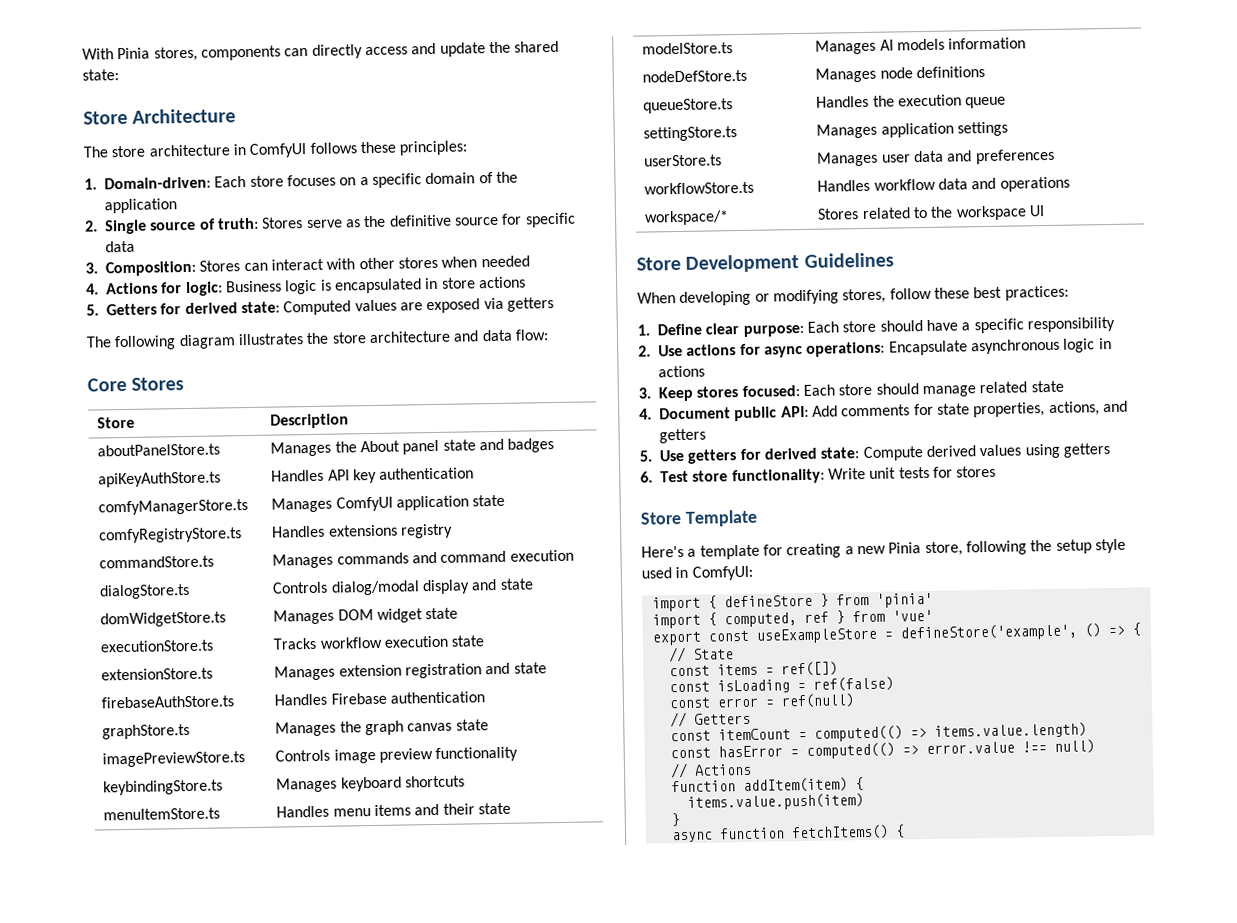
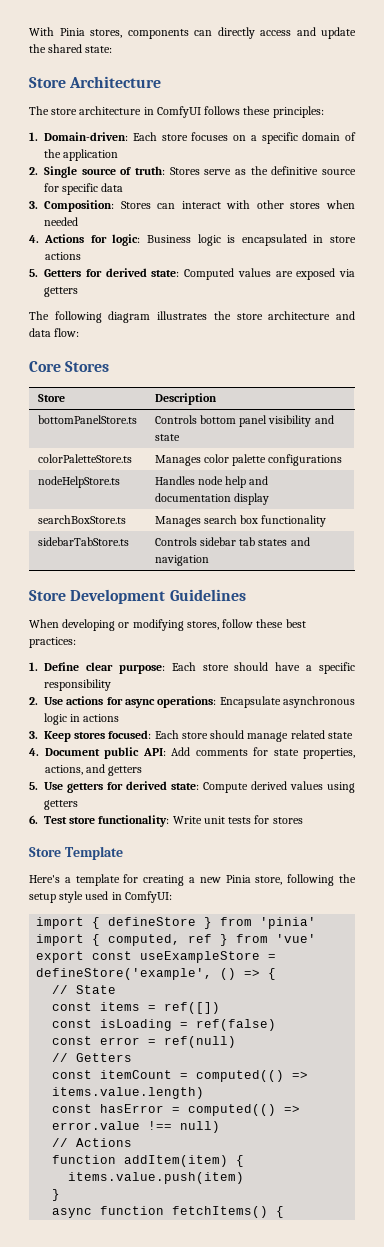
[97,443,221,457] [270,438,555,457] [98,471,222,488] [271,467,475,484] [98,499,249,516] [271,494,506,513] [99,527,243,544] [272,523,454,539] [99,555,215,569] [272,549,574,569] [99,583,191,600] [272,578,534,596] [100,611,227,628] [273,607,459,625] [100,639,215,653] [273,635,485,650] [101,667,214,681] [274,662,547,681] [101,695,235,709] [274,691,486,706] [102,723,191,740] [275,719,489,737] [102,751,246,768] [275,746,519,764] [103,779,224,796] [276,775,466,793] [103,807,221,821] [276,802,512,818] [642,42,734,55] [815,37,1027,55] [642,69,748,83] [815,65,986,83] [643,98,734,114] [816,94,1007,109] [643,126,738,142] [816,121,1009,139] [644,154,723,167] [817,148,1055,167] [644,181,755,195] [817,176,1070,192] [644,210,730,226] [817,205,1046,221] aboutPanelStore.ts | Manages the About panel state and badges // apiKeyAuthStore.ts | Handles API key authentication // comfyManagerStore.ts | Manages ComfyUI application state // comfyRegistryStore.ts | Handles extensions registry // commandStore.ts | Manages commands and command execution // dialogStore.ts | Controls dialog/modal display and state // domWidgetStore.ts | Manages DOM widget state // executionStore.ts | Tracks workflow execution state // extensionStore.ts | Manages extension registration and state // firebaseAuthStore.ts | Handles Firebase authentication // graphStore.ts | Manages the graph canvas state // imagePreviewStore.ts | Controls image preview functionality // keybindingStore.ts | Manages keyboard shortcuts // menuItemStore.ts | Handles menu items and their state // modelStore.ts | Manages AI models information // nodeDefStore.ts | Manages node definitions // queueStore.ts | Handles the execution queue // settingStore.ts | Manages application settings // userStore.ts | Manages user data and preferences // workflowStore.ts | Handles workflow data and operations // workspace/* | Stores related to the workspace UI -> [37,415,137,424] [154,415,334,427] [154,434,180,441] [37,454,132,463] [154,454,343,466] [37,476,120,488] [154,476,269,488] [154,493,269,505] [37,515,126,524] [154,515,327,527] [37,537,129,546] [154,537,310,546] [154,555,209,566] bottomPanelStore.ts | Controls bottom panel visibility and state // colorPaletteStore.ts | Manages color palette configurations // nodeHelpStore.ts | Handles node help and documentation display // searchBoxStore.ts | Manages search box functionality // sidebarTabStore.ts | Controls sidebar tab states and navigation

